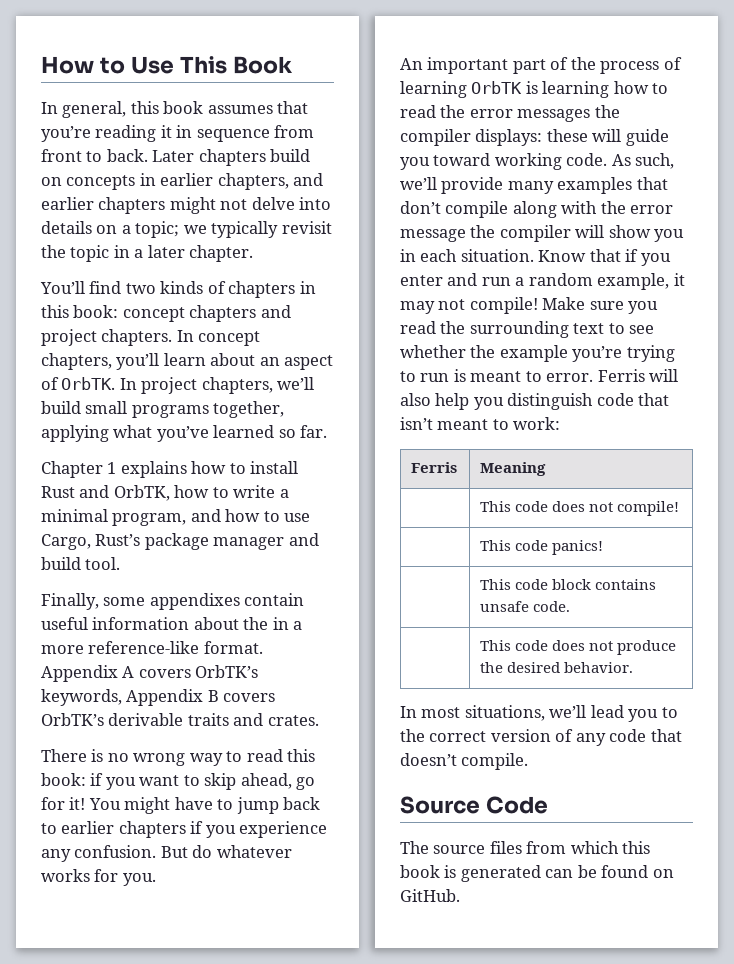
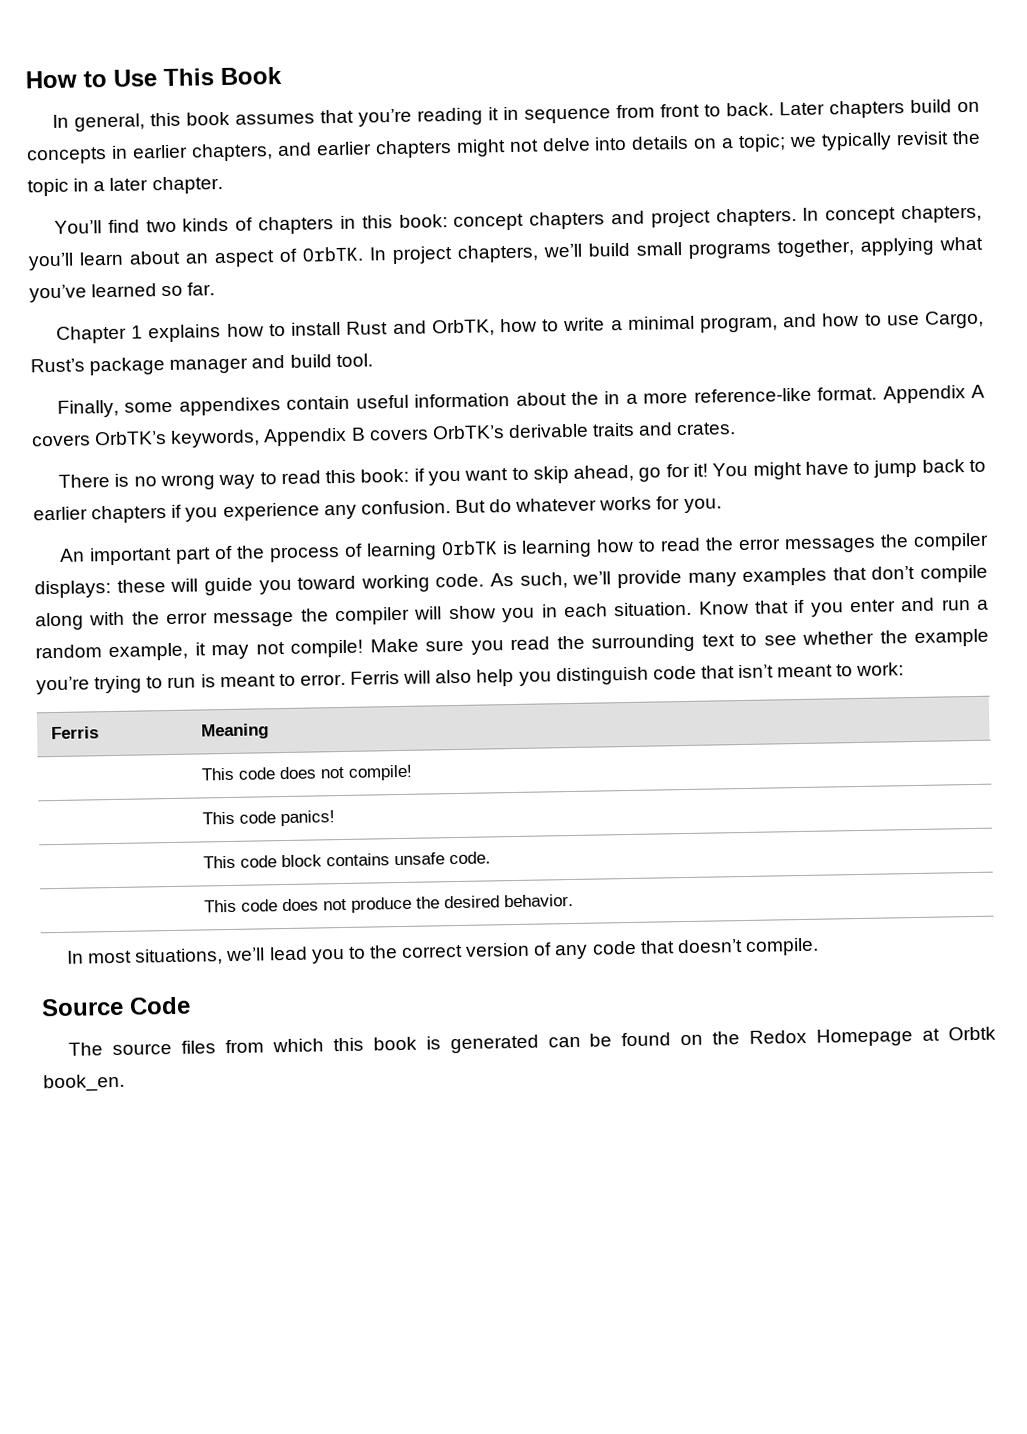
[400,889,460,902] GitHub. -> [712,1026,997,1047] [43,1073,125,1093] the Redox Homepage at Orbtk book_en.

